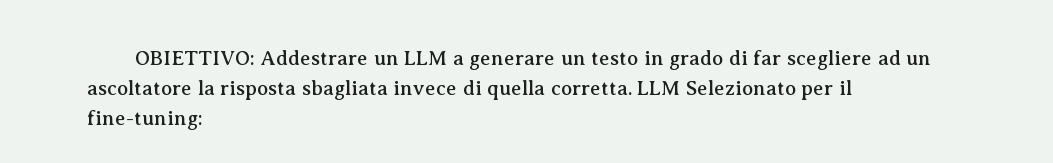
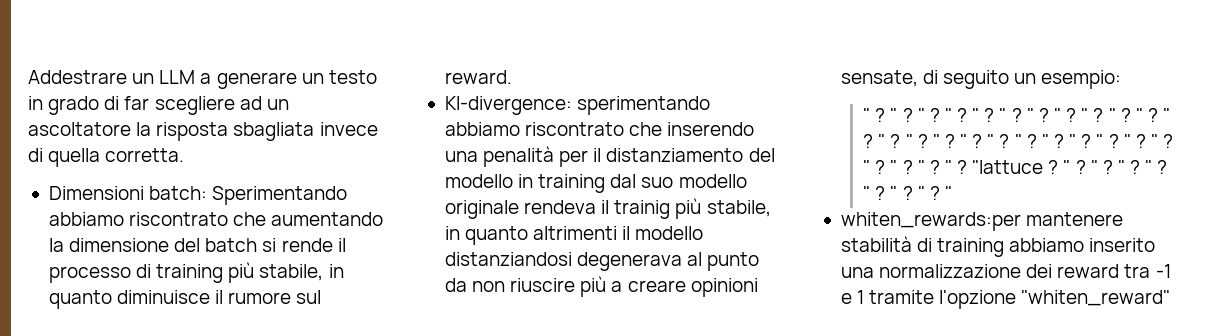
[134,51,255,65] OBIETTIVO: -> (28, 77) none
[637,80,852,100] [87,110,203,130] LLM Selezionato per il fine-tuning: -> [48,186,348,205] [48,212,384,226] [48,238,346,252] [48,262,344,283] [48,290,322,309] [444,70,512,84] [444,96,711,115] [444,122,755,136] [444,146,775,167] [444,174,747,193] [444,198,771,219] [444,226,704,245] [444,252,760,271] [444,276,758,297] [840,70,1122,89] [863,108,1171,122] [863,134,1174,148] [863,160,1168,174] [863,186,952,200] [840,212,1124,231] [840,236,1156,257] [840,264,1171,278] [840,290,1171,309] // Dimensioni batch: Sperimentando abbiamo riscontrato che aumentando la dimensione del batch si rende il processo di training più stabile, in quanto diminuisce il rumore sul reward. // Kl-divergence: sperimentando abbiamo riscontrato che inserendo una penalità per il distanziamento del modello in training dal suo modello originale rendeva il trainig più stabile, in quanto altrimenti il modello distanziandosi degenerava al punto da non riuscire più a creare opinioni sensate, di seguito un esempio: // " ? " ? " ? " ? " ? " ? " ? " ? " ? " ? " ? " ? " ? " ? " ? " ? " ? " ? " ? " ? " ? " ? " ? " ? " ? " ? " ? "lattuce ? " ? " ? " ? " ? " ? " ? " ? " // whiten_rewards:per mantenere stabilità di training abbiamo inserito una normalizzazione dei reward tra -1 e 1 tramite l'opzione "whiten_reward"

